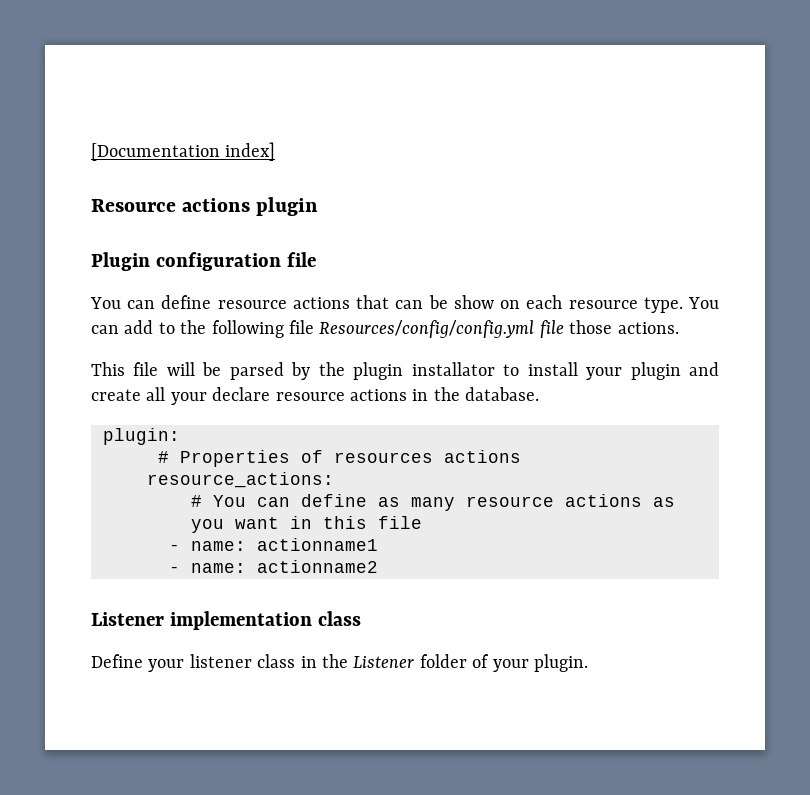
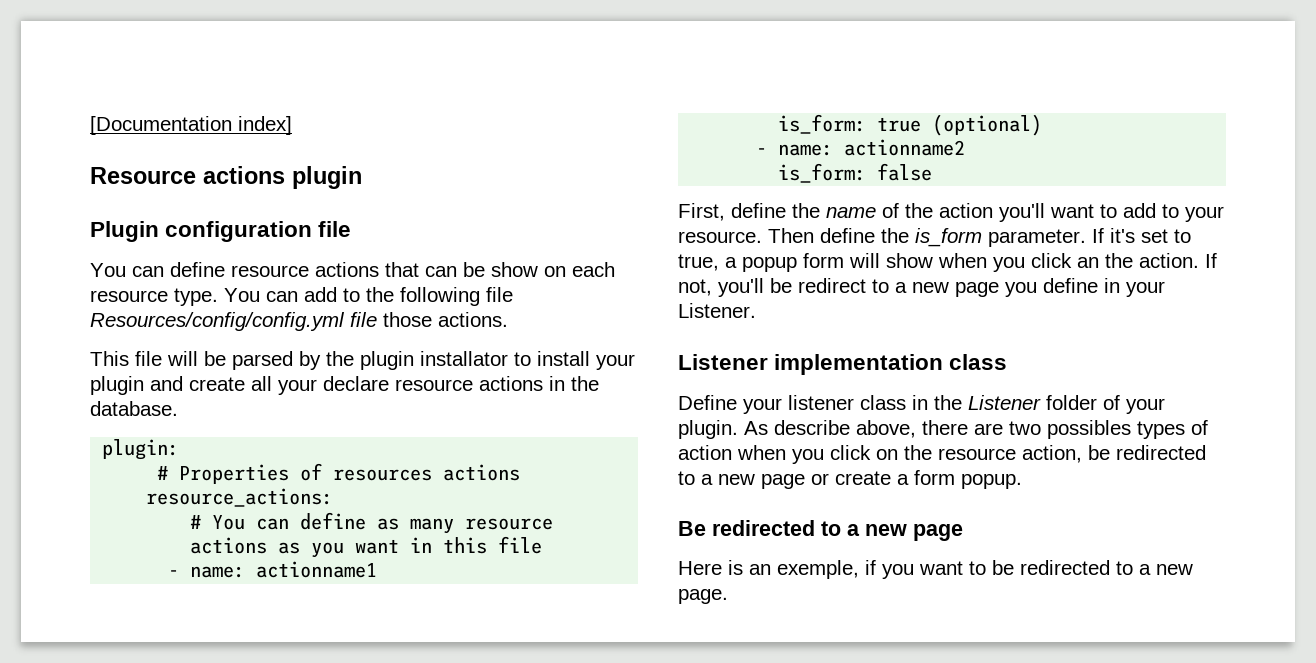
(378, 544) none -> [778,114,1043,136] // is_form: true (optional)
(378, 566) none -> [778,163,933,183] [678,203,1224,222] [678,228,1191,247] [678,253,1217,272] [678,278,1165,297] [678,303,756,318] // is_form: false // First, define the name of the action you'll want to add to your resource. Then define the is_form parameter. If it's set to true, a popup form will show when you click an the action. If not, you'll be redirect to a new page you define in your Listener.
(588, 663) none -> [744,420,1208,439] [678,445,1206,464] [678,470,1022,489] [678,520,963,541] [678,560,1193,579] [678,589,728,604] As describe above, there are two possibles types of action when you click on the resource action, be redirected to a new page or create a form popup. // Be redirected to a new page // Here is an exemple, if you want to be redirected to a new page.

